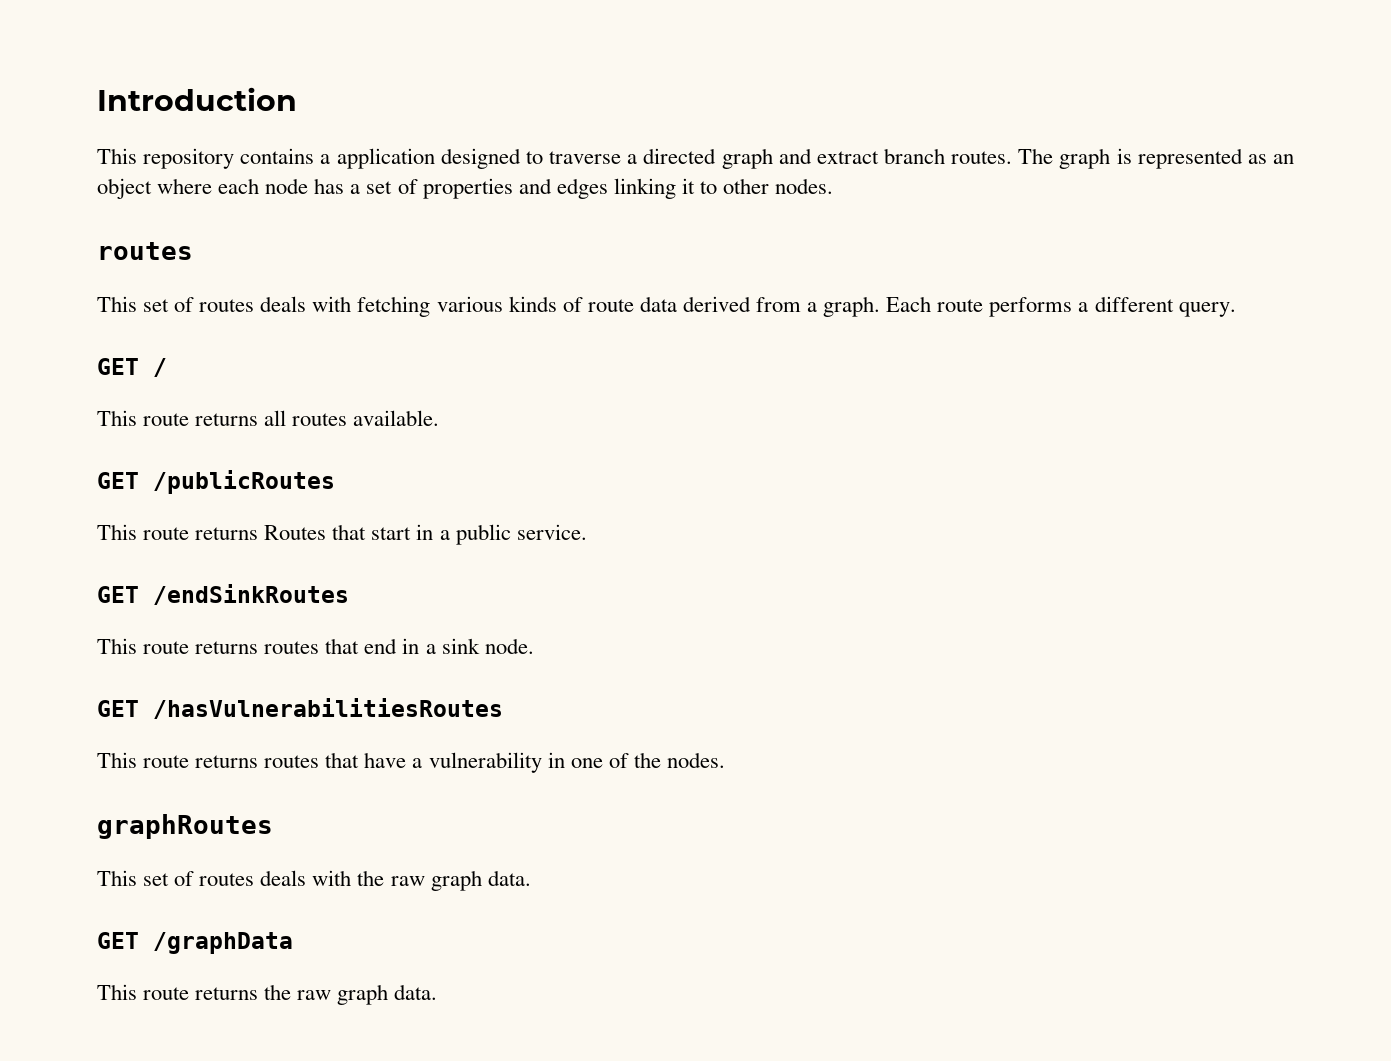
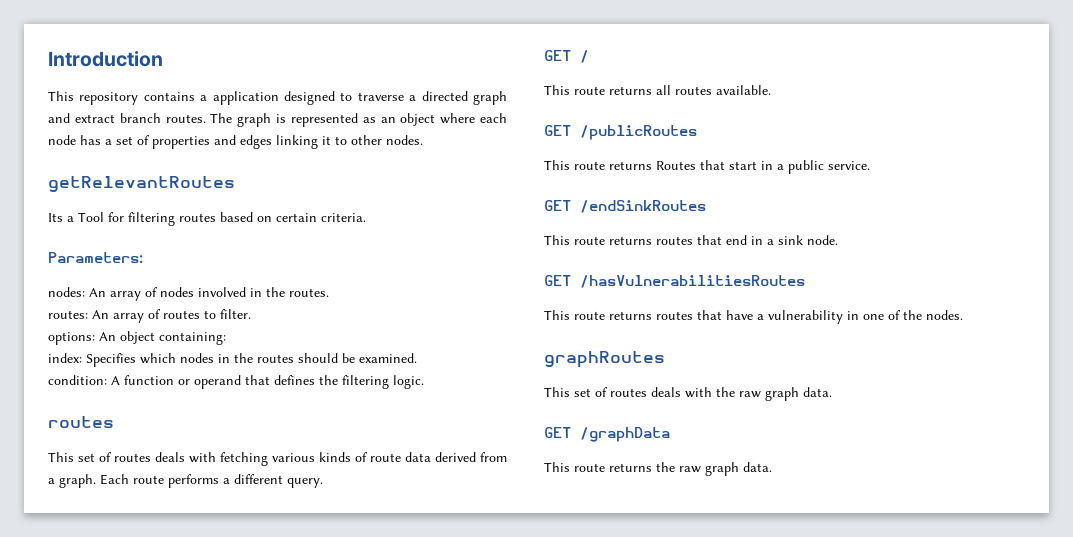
(834, 186) none -> [48,176,235,192] [48,212,366,226] [48,252,143,264] [48,287,329,301] [48,309,251,323] [48,331,226,345] [48,353,417,367] [48,375,424,389] // getRelevantRoutes // Its a Tool for filtering routes based on certain criteria. // Parameters: // nodes: An array of nodes involved in the routes. // routes: An array of routes to filter. // options: An object containing: // index: Specifies which nodes in the routes should be examined. // condition: A function or operand that defines the filtering logic.

